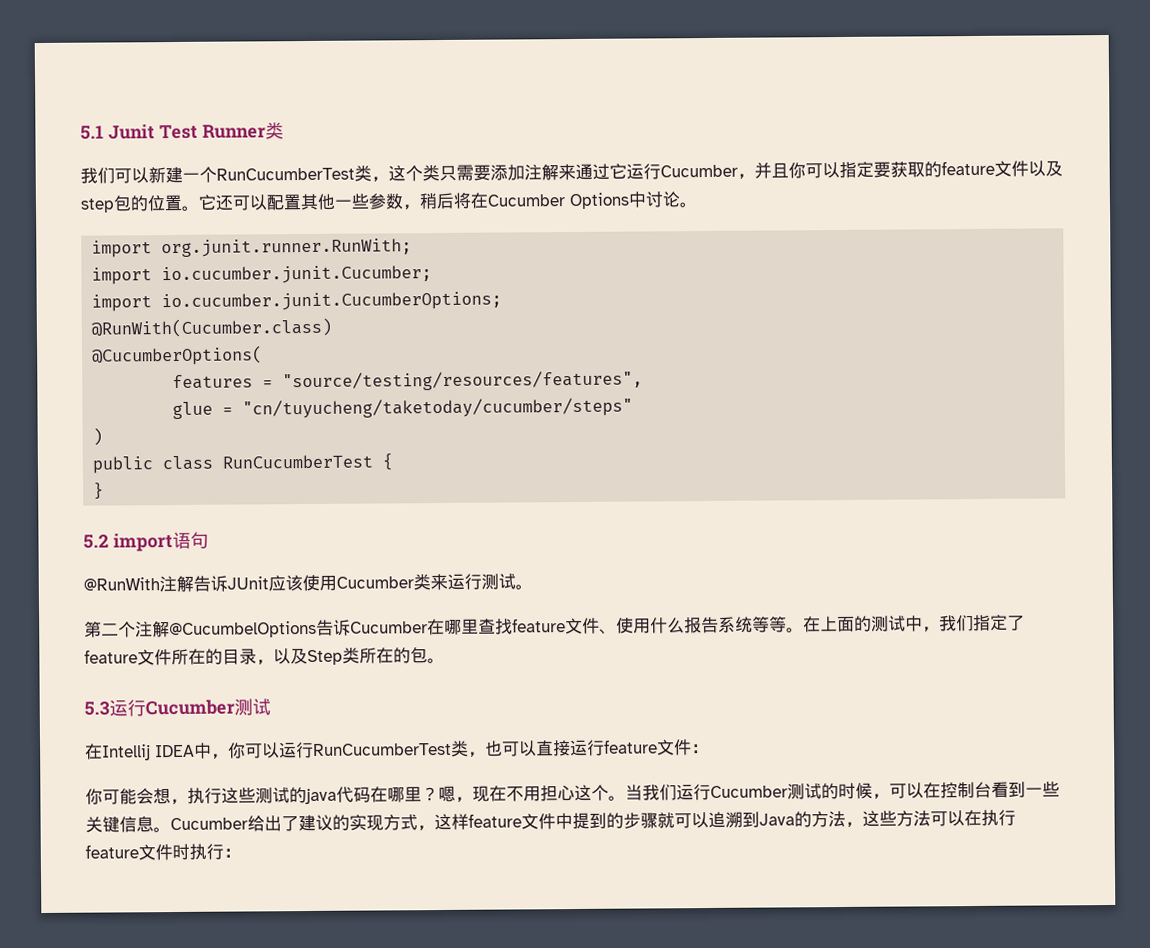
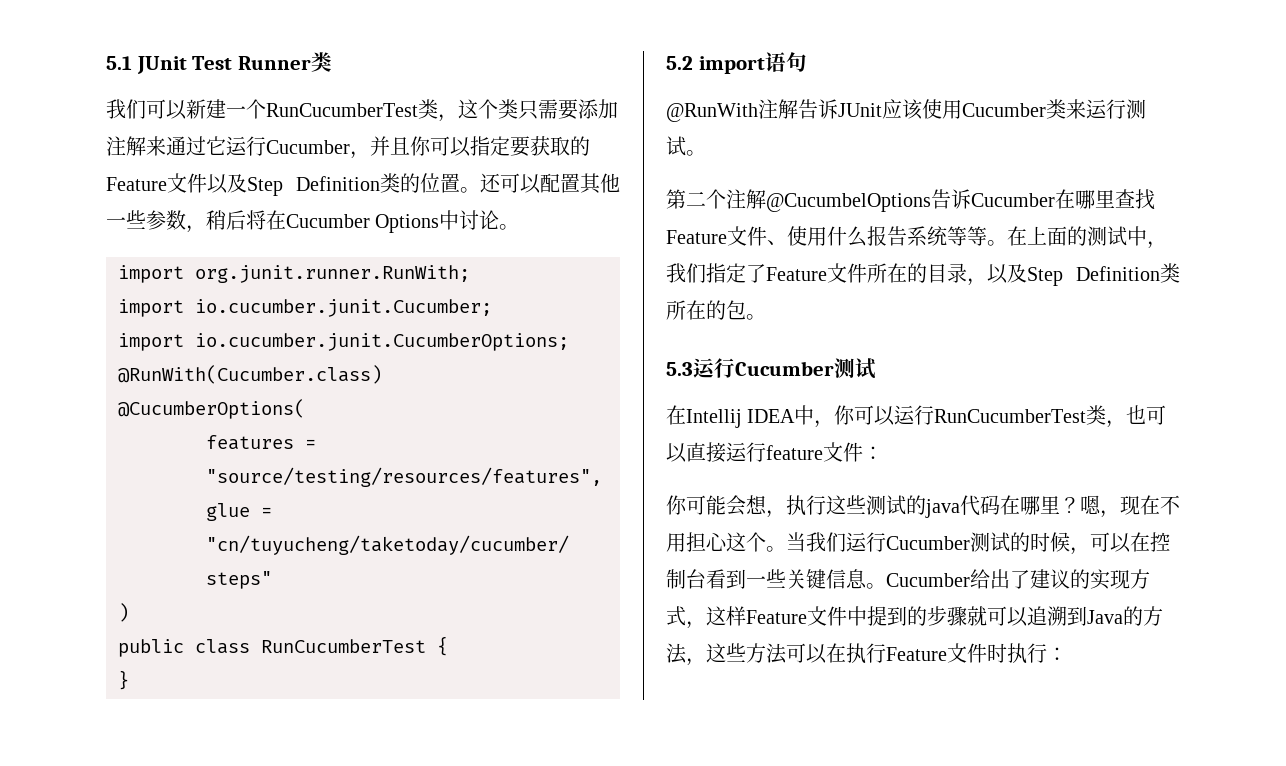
[107,124,155,140] Junit -> [136,56,187,74] JUnit
[941,160,995,176] feature -> [106,177,167,191] Feature
[80,195,132,213] step包 -> [247,173,400,196] Step Definition类
[198,194,217,210] 它 -> (480, 190) none
[512,618,566,633] feature -> [666,230,727,244] Feature
[84,649,138,664] feature -> [766,267,827,281] Feature
(343, 657) none -> [1076,266,1160,281] Definition
[468,813,522,828] feature -> [746,610,807,624] Feature
[85,844,139,859] feature -> [886,647,947,661] Feature

